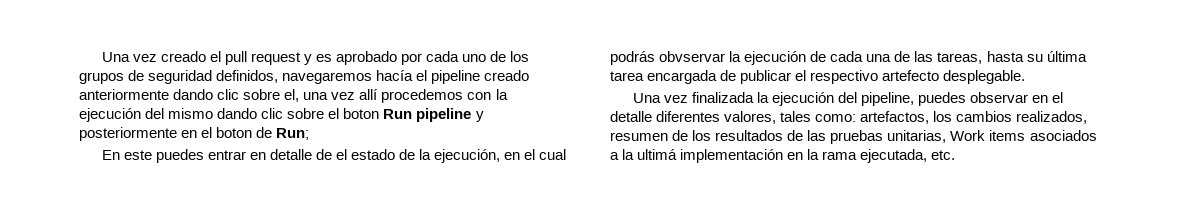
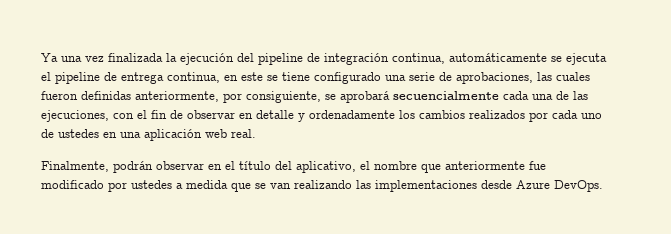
[101,51,530,65] [79,70,530,84] [79,89,508,103] [79,108,484,122] [79,127,310,141] [101,149,567,163] [610,51,1087,65] [610,70,1026,84] [632,92,1064,106] [610,111,1088,124] [610,130,1097,144] [610,149,956,163] Una vez creado el pull request y es aprobado por cada uno de los grupos de seguridad definidos, navegaremos hacía el pipeline creado anteriormente dando clic sobre el, una vez allí procedemos con la ejecución del mismo dando clic sobre el boton Run pipeline y posteriormente en el boton de Run; // En este puedes entrar en detalle de el estado de la ejecución, en el cual podrás obvservar la ejecución de cada una de las tareas, hasta su última tarea encargada de publicar el respectivo artefecto desplegable. // Una vez finalizada la ejecución del pipeline, puedes observar en el detalle diferentes valores, tales como: artefactos, los cambios realizados, resumen de los resultados de las pruebas unitarias, Work items asociados a la ultimá implementación en la rama ejecutada, etc. -> [41,53,607,65] [41,72,590,84] [41,91,588,103] [41,110,602,122] [41,129,256,141] [41,161,546,173] [41,180,603,192] Ya una vez finalizada la ejecución del pipeline de integración continua, automáticamente se ejecuta el pipeline de entrega continua, en este se tiene configurado una serie de aprobaciones, las cuales fueron definidas anteriormente, por consiguiente, se aprobará secuencialmente cada una de las ejecuciones, con el fin de observar en detalle y ordenadamente los cambios realizados por cada uno de ustedes en una aplicación web real. // Finalmente, podrán observar en el título del aplicativo, el nombre que anteriormente fue modificado por ustedes a medida que se van realizando las implementaciones desde Azure DevOps.

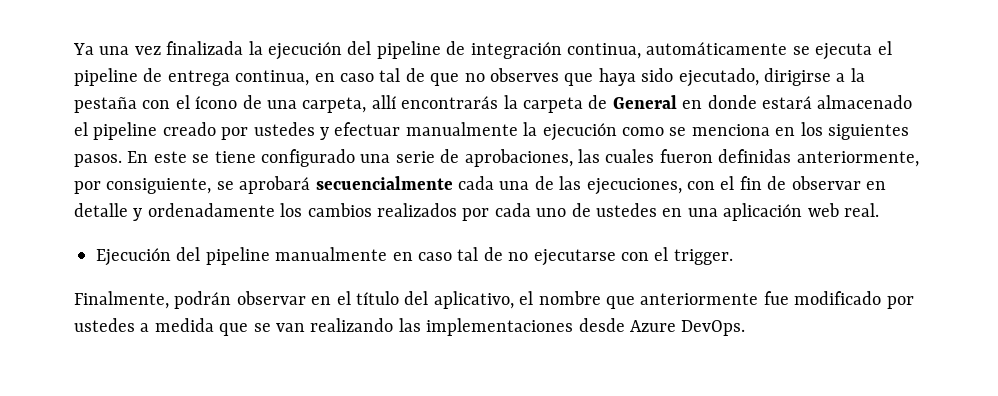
(238, 78) none -> [340,68,865,87] [74,95,913,113] [74,122,909,141] [74,151,149,167] caso tal de que no observes que haya sido ejecutado, dirigirse a la pestaña con el ícono de una carpeta, allí encontrarás la carpeta de General en donde estará almacenado el pipeline creado por ustedes y efectuar manualmente la ejecución como se menciona en los siguientes pasos. En
(256, 133) none -> [96,247,733,266] // Ejecución del pipeline manualmente en caso tal de no ejecutarse con el trigger.

